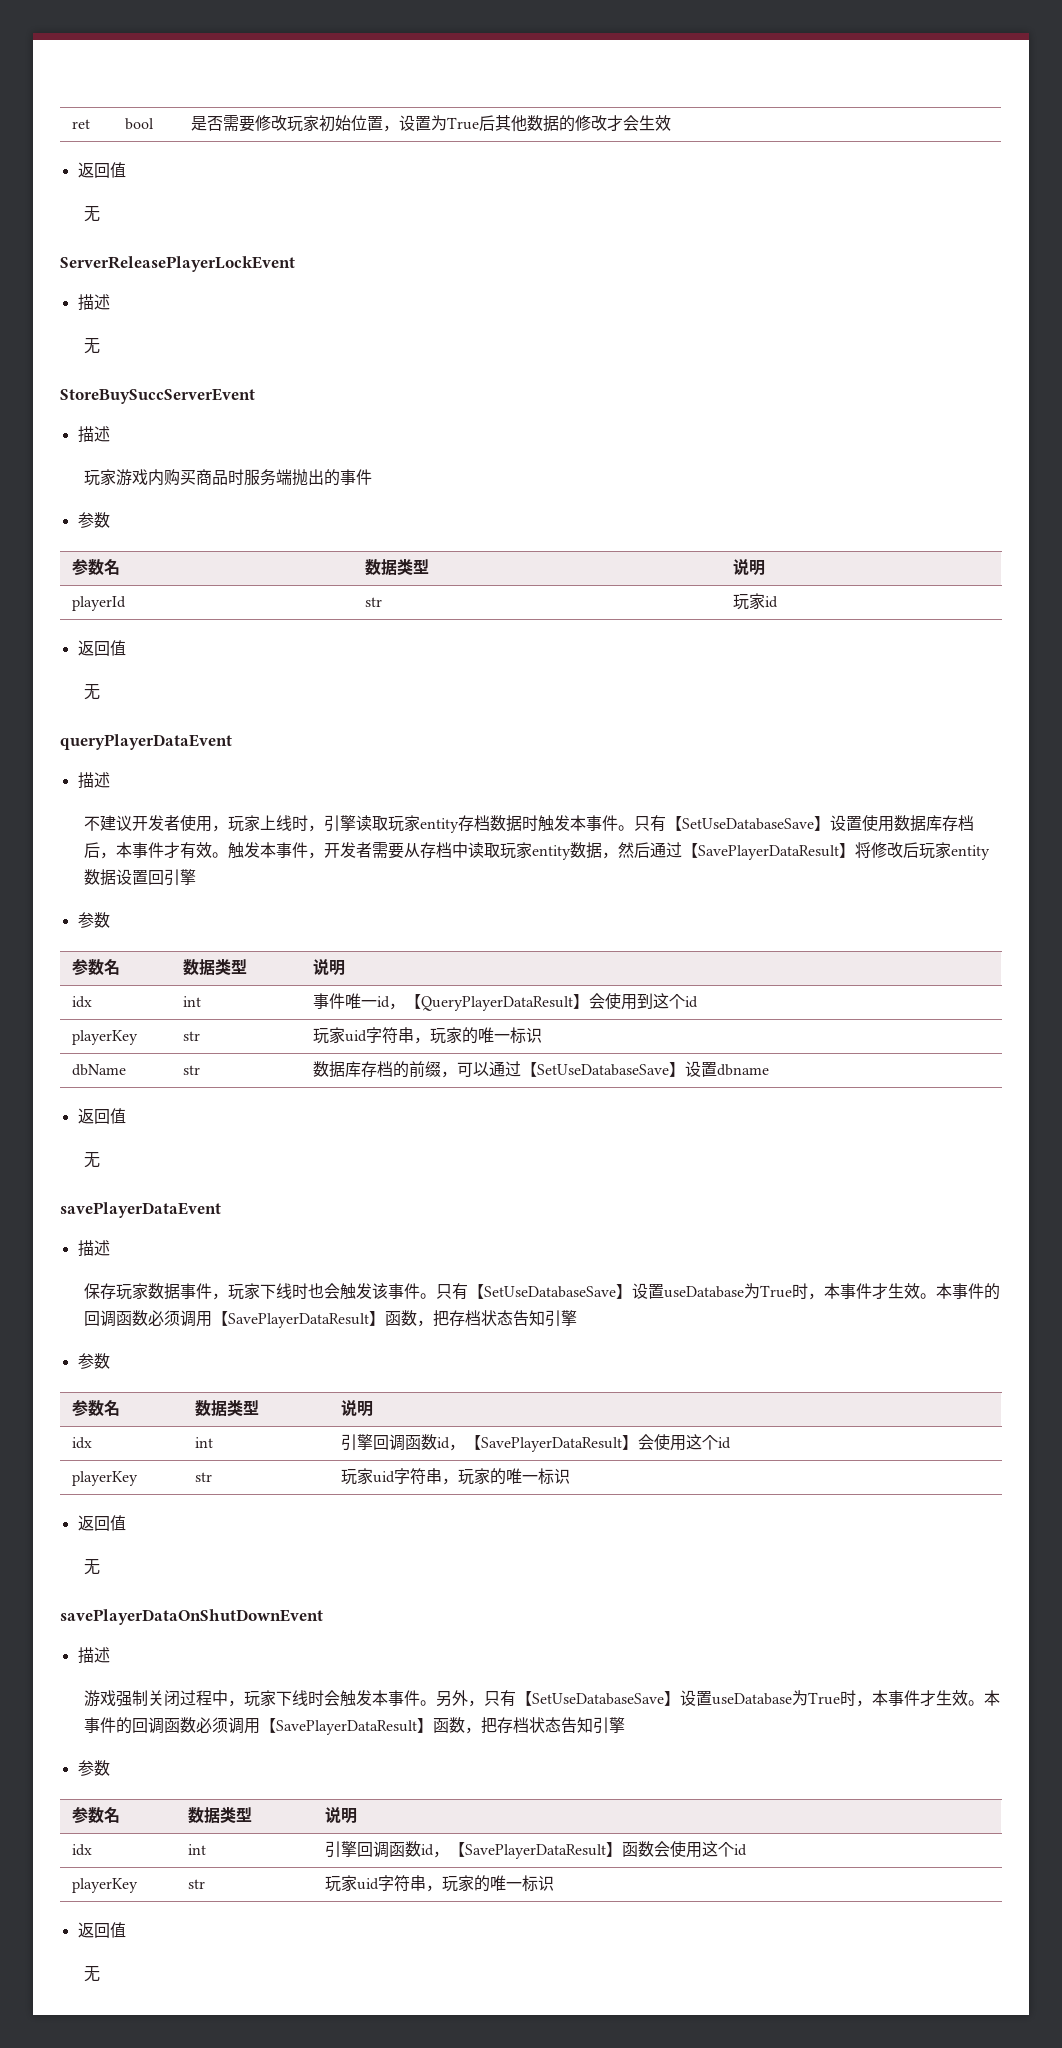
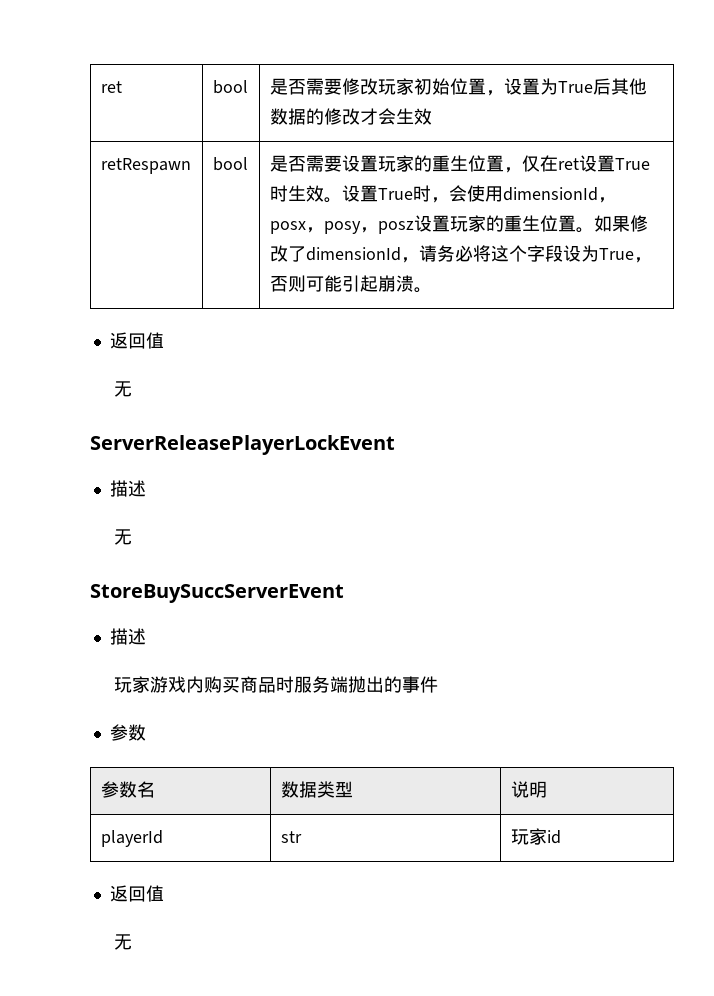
(671, 123) none -> [100,158,191,174] [212,157,248,171] [269,155,650,173] [269,185,616,203] [269,215,648,234] [269,245,652,263] [269,275,432,293] // retRespawn | bool | 是否需要设置玩家的重生位置，仅在ret设置True时生效。设置True时，会使用dimensionId，posx，posy，posz设置玩家的重生位置。如果修改了dimensionId，请务必将这个字段设为True，否则可能引起崩溃。
[60,734,232,750] [77,772,110,789] [83,815,974,833] [83,842,990,860] [83,869,196,886] [77,912,110,928] [71,959,120,976] [182,959,247,976] [312,959,345,976] [71,996,92,1008] [182,996,201,1007] [312,993,698,1011] [71,1030,138,1045] [182,1031,200,1041] [312,1027,542,1044] [71,1064,126,1076] [182,1065,200,1075] [312,1061,769,1078] [77,1108,126,1124] [83,1152,100,1168] [60,1202,221,1218] [77,1240,110,1257] [83,1283,1000,1300] [83,1310,577,1328] [77,1353,110,1369] [71,1400,120,1417] [194,1400,259,1417] [340,1400,373,1417] [71,1437,92,1449] [194,1437,213,1448] [340,1434,731,1452] [71,1471,138,1486] [194,1472,212,1482] [340,1468,570,1485] [77,1515,126,1531] [83,1559,100,1575] [60,1609,323,1625] [77,1647,110,1664] [83,1690,1000,1707] [83,1717,625,1735] [77,1760,110,1776] [71,1807,120,1824] [187,1807,252,1824] [324,1807,357,1824] [71,1844,92,1856] [187,1844,206,1855] [324,1841,747,1859] [71,1878,138,1893] [187,1879,205,1889] [324,1875,554,1892] [77,1922,126,1938] [83,1966,100,1982] // queryPlayerDataEvent // 描述 // 不建议开发者使用，玩家上线时，引擎读取玩家entity存档数据时触发本事件。只有【SetUseDatabaseSave】设置使用数据库存档后，本事件才有效。触发本事件，开发者需要从存档中读取玩家entity数据，然后通过【SavePlayerDataResult】将修改后玩家entity数据设置回引擎 // 参数 // 参数名 | 数据类型 | 说明 // idx | int | 事件唯一id，【QueryPlayerDataResult】会使用到这个id // playerKey | str | 玩家uid字符串，玩家的唯一标识 // dbName | str | 数据库存档的前缀，可以通过【SetUseDatabaseSave】设置dbname // 返回值 // 无 // savePlayerDataEvent // 描述 // 保存玩家数据事件，玩家下线时也会触发该事件。只有【SetUseDatabaseSave】设置useDatabase为True时，本事件才生效。本事件的回调函数必须调用【SavePlayerDataResult】函数，把存档状态告知引擎 // 参数 // 参数名 | 数据类型 | 说明 // idx | int | 引擎回调函数id，【SavePlayerDataResult】会使用这个id // playerKey | str | 玩家uid字符串，玩家的唯一标识 // 返回值 // 无 // savePlayerDataOnShutDownEvent // 描述 // 游戏强制关闭过程中，玩家下线时会触发本事件。另外，只有【SetUseDatabaseSave】设置useDatabase为True时，本事件才生效。本事件的回调函数必须调用【SavePlayerDataResult】函数，把存档状态告知引擎 // 参数 // 参数名 | 数据类型 | 说明 // idx | int | 引擎回调函数id，【SavePlayerDataResult】函数会使用这个id // playerKey | str | 玩家uid字符串，玩家的唯一标识 // 返回值 // 无 -> (132, 942) none

